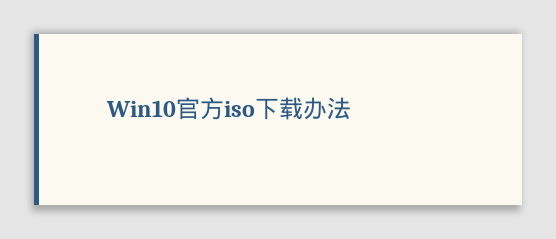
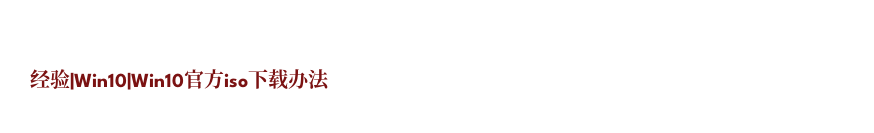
[106,100,176,117] Win10 -> [30,69,184,90] 经验|Win10|Win10

